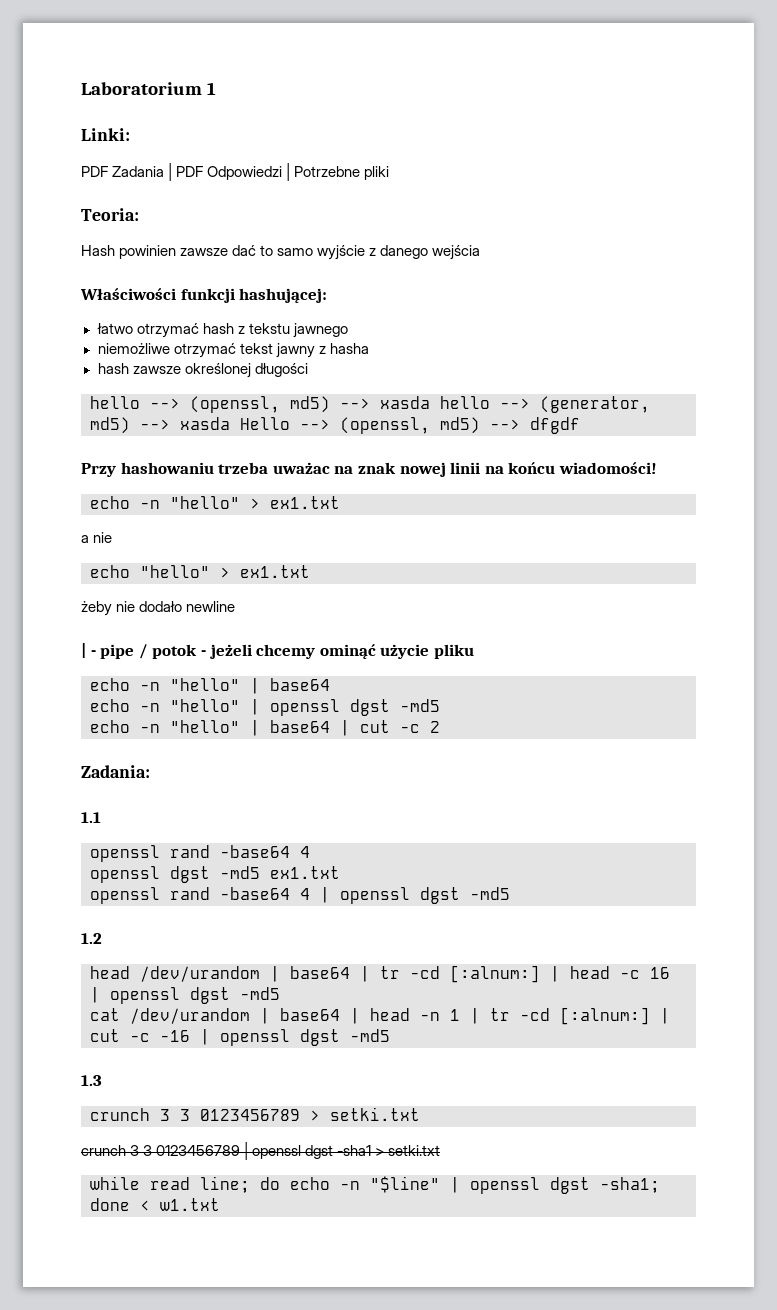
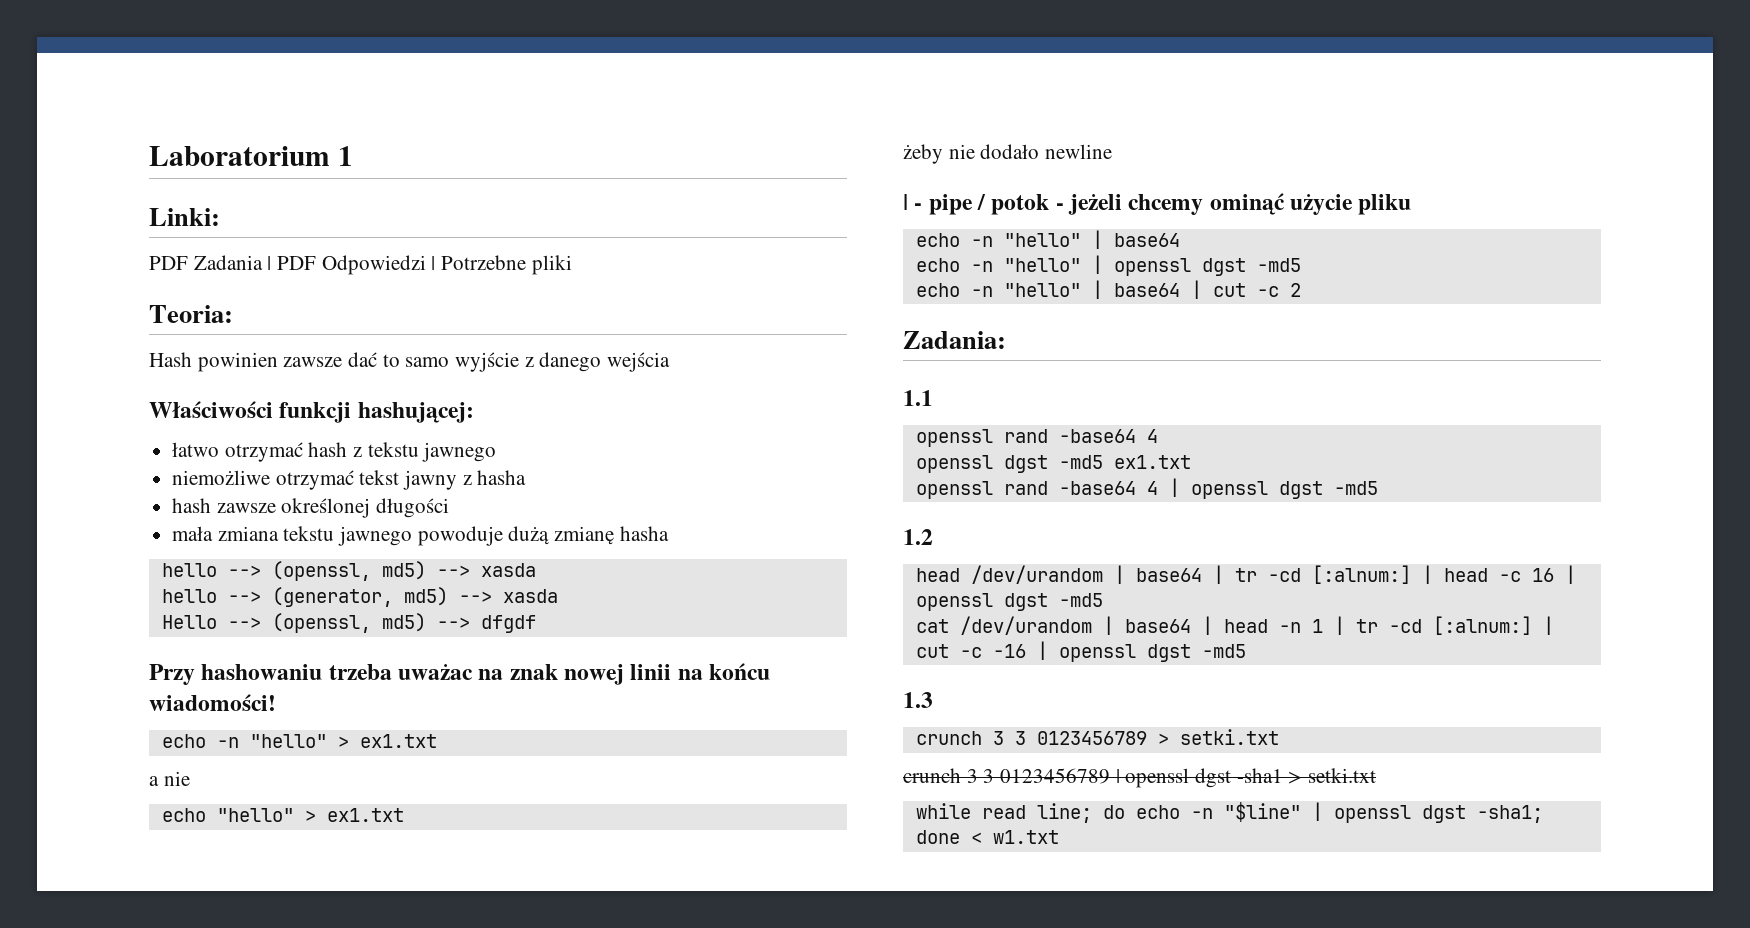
(308, 370) none -> [172,526,669,546] // mała zmiana tekstu jawnego powoduje dużą zmianę hasha
(430, 402) none -> (536, 570) //
(230, 423) none -> (558, 596) //

